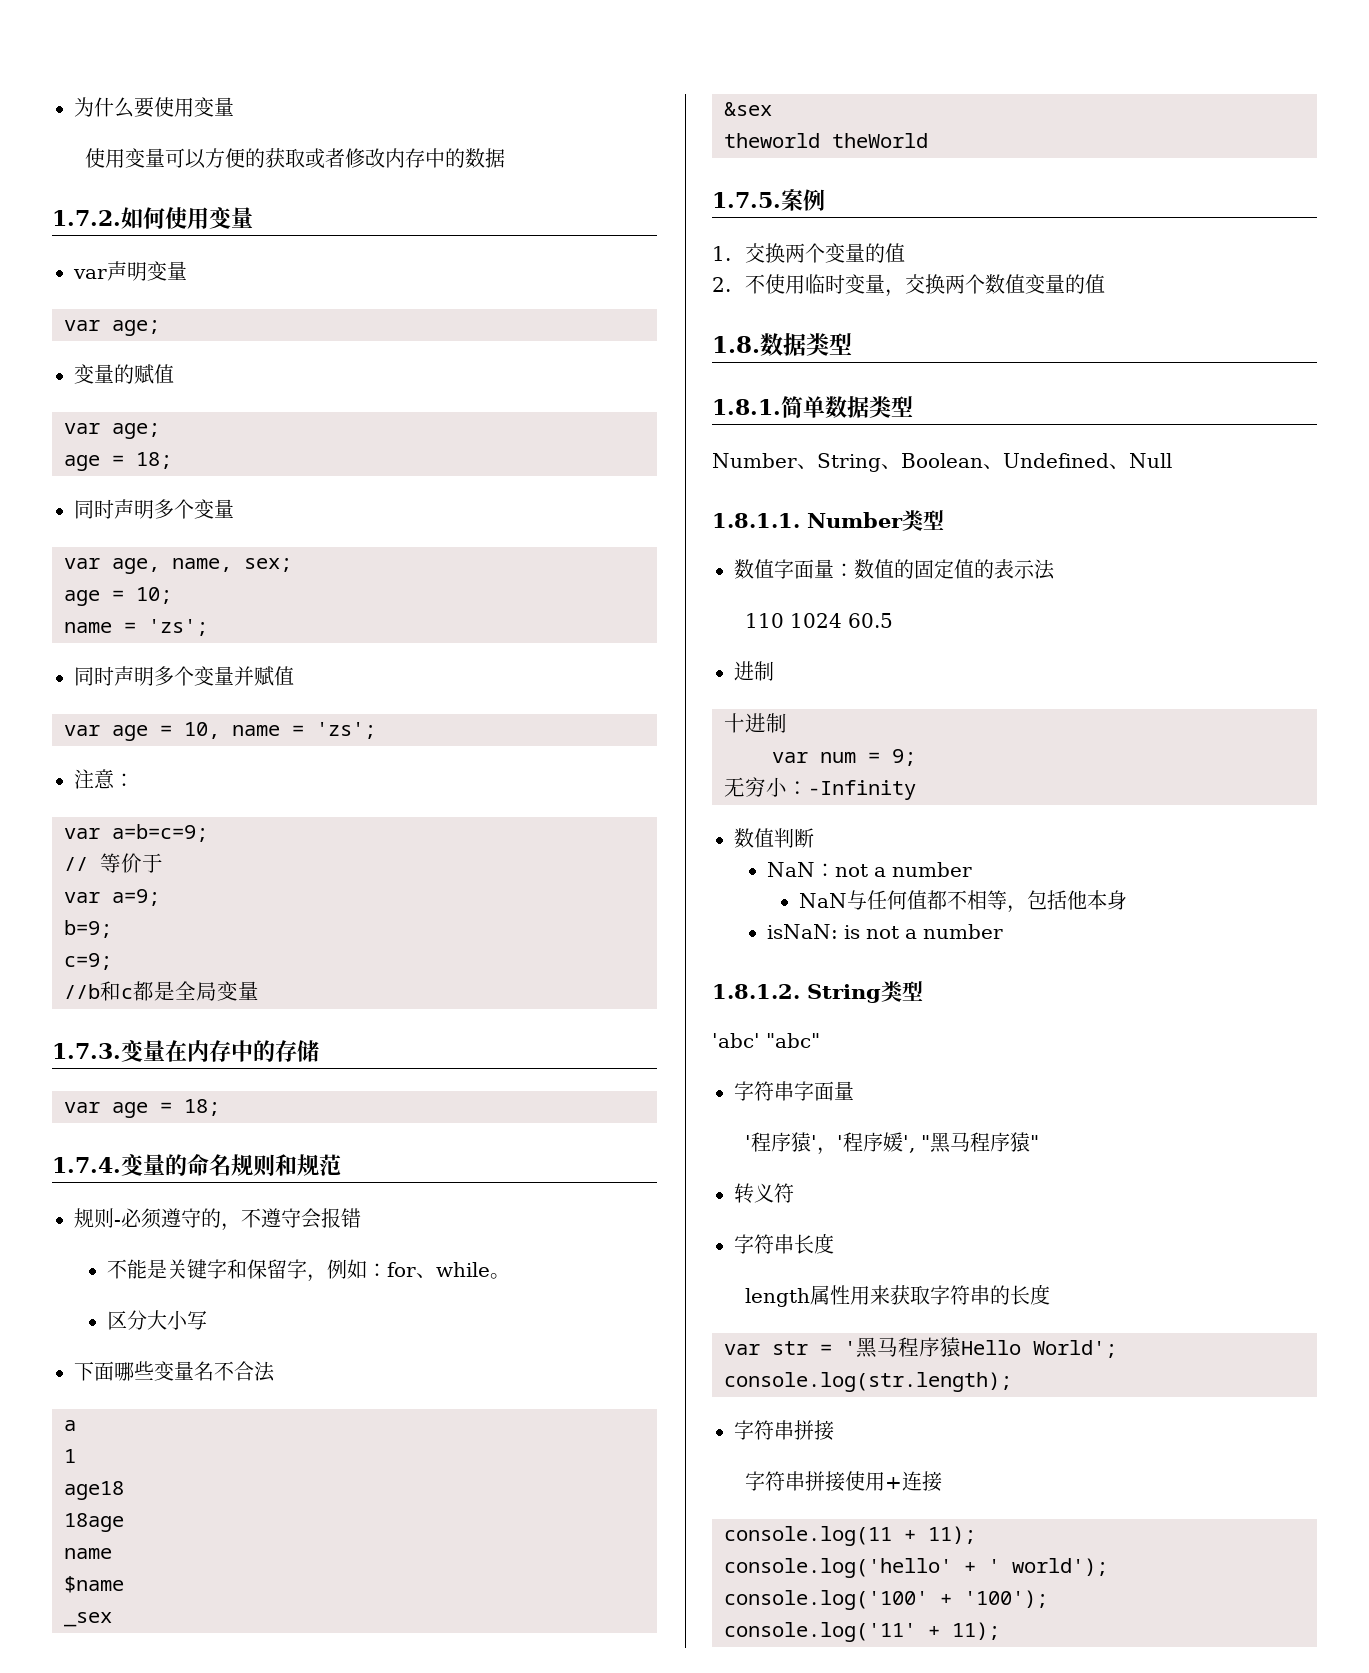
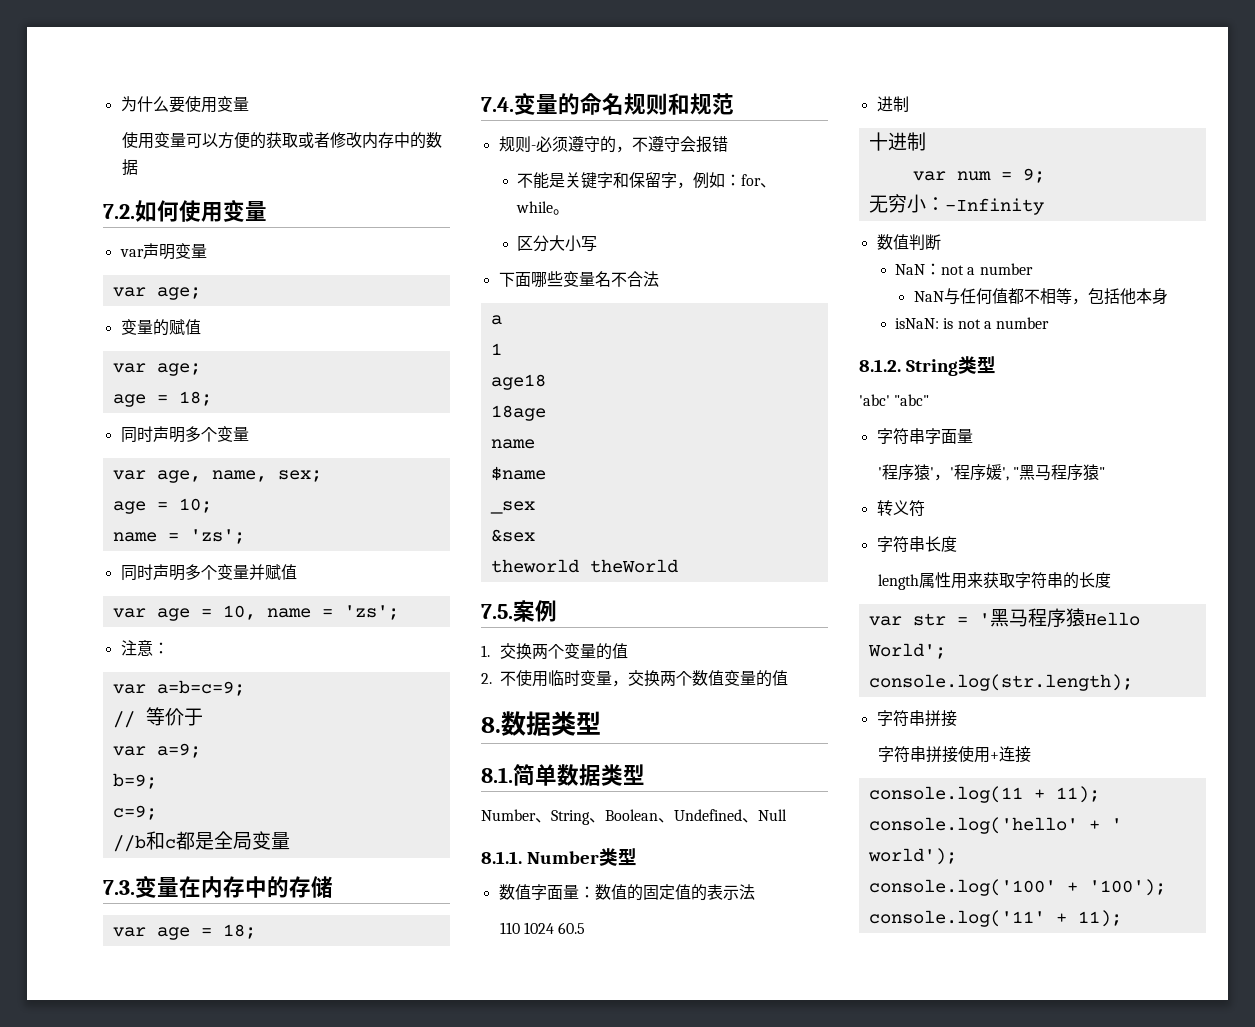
[52,210,121,226] 1.7.2. -> [103,204,135,219] 7.2.
[52,1043,121,1059] 1.7.3. -> [103,880,135,895] 7.3.
[52,1157,121,1173] 1.7.4. -> [481,97,514,112] 7.4.
[712,192,781,208] 1.7.5. -> [481,604,513,619] 7.5.
[712,333,852,356] [712,399,781,415] 1.8.数据类型 // 1.8.1. -> [481,711,601,736] [481,767,513,783] 8.数据类型 // 8.1.
[712,513,800,528] 1.8.1.1. -> [481,851,522,864] 8.1.1.
[712,984,800,999] 1.8.1.2. -> [859,359,901,372] 8.1.2.

